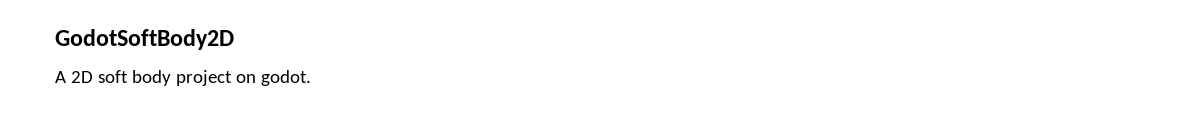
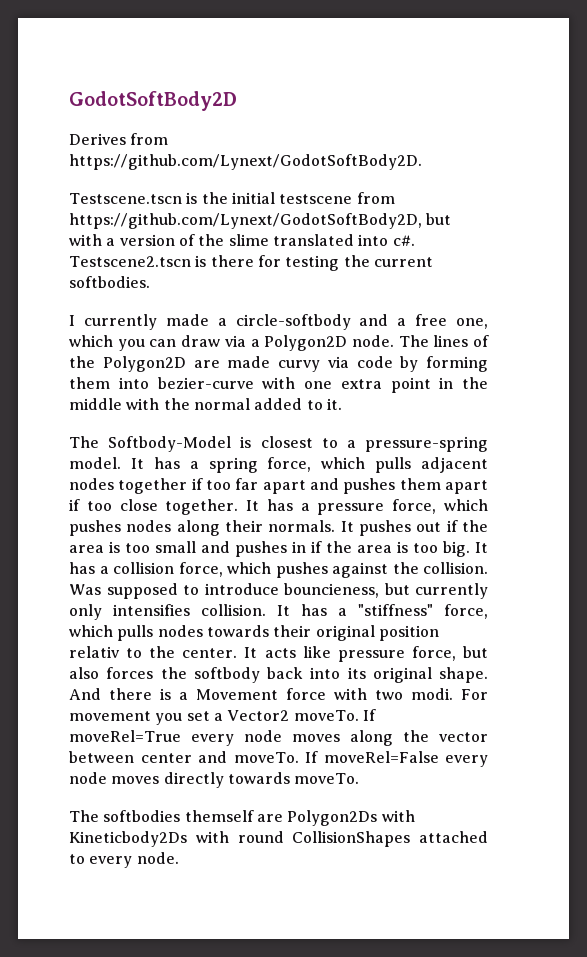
[55,70,311,86] A 2D soft body project on godot. -> [69,133,169,145] [69,154,422,170] [69,192,395,204] [69,213,452,229] [69,234,415,246] [69,255,433,271] [69,276,150,288] [69,314,488,330] [69,335,489,351] [69,356,488,372] [69,377,488,393] [69,398,342,410] [69,436,489,452] [69,457,488,473] [69,478,488,494] [69,499,488,515] [69,520,488,536] [69,541,488,557] [69,562,488,578] [69,583,488,599] [69,604,488,620] [69,625,439,641] [69,646,488,662] [69,667,488,683] [69,688,488,700] [69,709,376,725] [69,730,489,746] [69,751,489,767] [69,772,360,788] [69,810,415,826] [69,831,488,847] [69,852,179,868] Derives from https://github.com/Lynext/GodotSoftBody2D. // Testscene.tscn is the initial testscene from https://github.com/Lynext/GodotSoftBody2D, but with a version of the slime translated into c#. Testscene2.tscn is there for testing the current softbodies. // I currently made a circle-softbody and a free one, which you can draw via a Polygon2D node. The lines of the Polygon2D are made curvy via code by forming them into bezier-curve with one extra point in the middle with the normal added to it. // The Softbody-Model is closest to a pressure-spring model. It has a spring force, which pulls adjacent nodes together if too far apart and pushes them apart if too close together. It has a pressure force, which pushes nodes along their normals. It pushes out if the area is too small and pushes in if the area is too big. It has a collision force, which pushes against the collision. Was supposed to introduce bouncieness, but currently only intensifies collision. It has a "stiffness" force, which pulls nodes towards their original position relativ to the center. It acts like pressure force, but also forces the softbody back into its original shape. And there is a Movement force with two modi. For movement you set a Vector2 moveTo. If moveRel=True every node moves along the vector between center and moveTo. If moveRel=False every node moves directly towards moveTo. // The softbodies themself are Polygon2Ds with Kineticbody2Ds with round CollisionShapes attached to every node.

